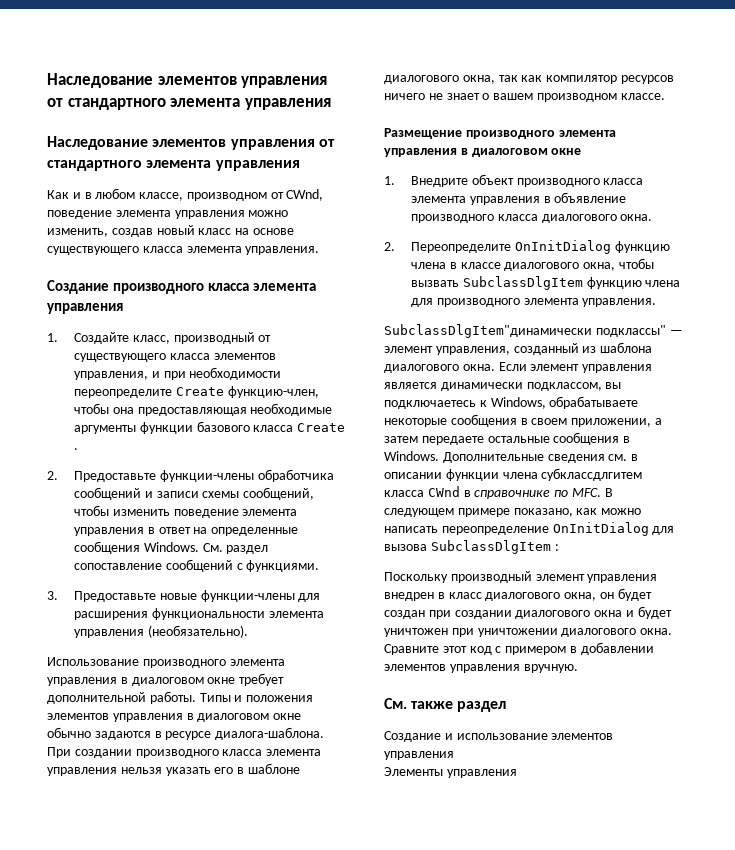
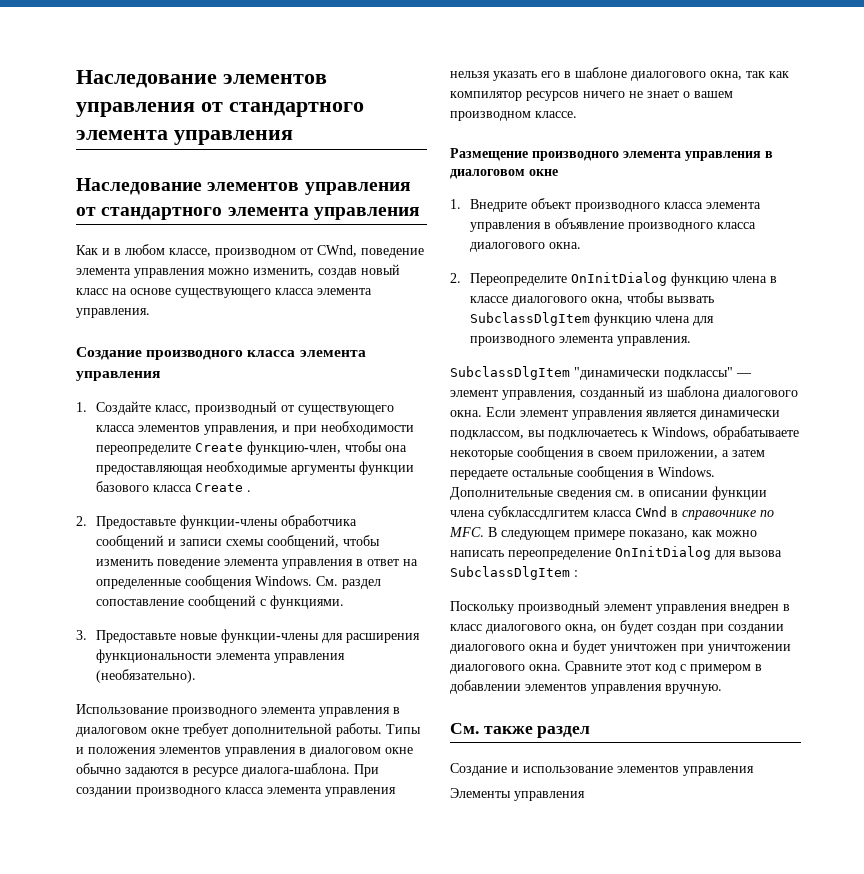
[384,324,592,338] SubclassDlgItem"динамически -> [450,366,660,380] SubclassDlgItem "динамически

